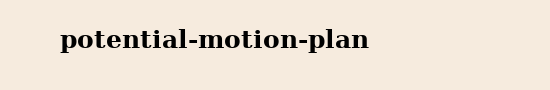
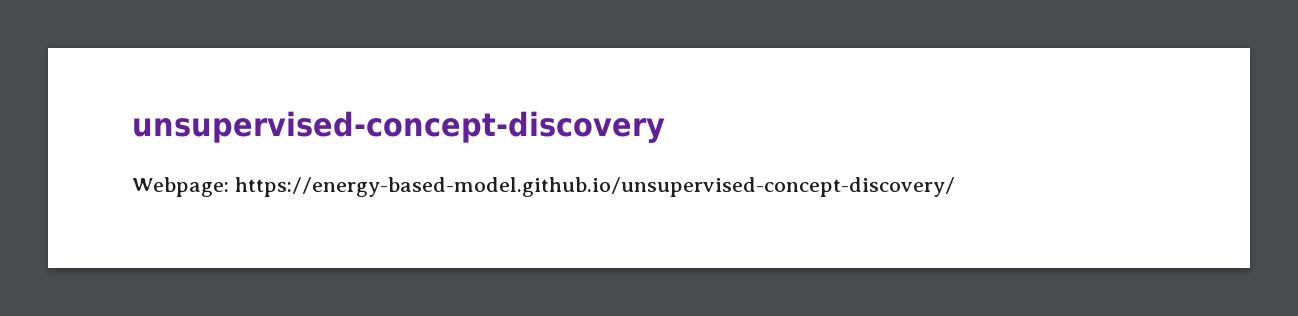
[60,29,369,53] potential-motion-plan -> [132,111,665,143] [132,177,955,197] unsupervised-concept-discovery // Webpage: https://energy-based-model.github.io/unsupervised-concept-discovery/

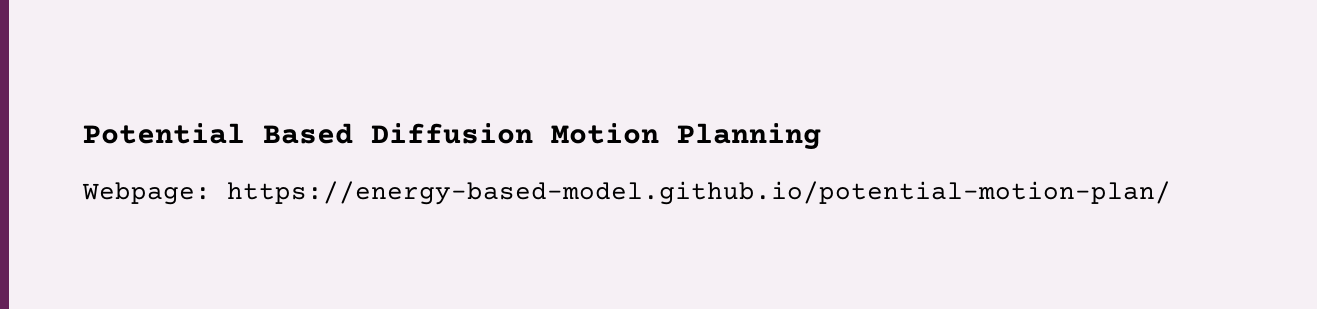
[132,111,665,143] unsupervised-concept-discovery -> [83,123,821,150] Potential Based Diffusion Motion Planning
[234,177,955,197] https://energy-based-model.github.io/unsupervised-concept-discovery/ -> [227,181,1171,205] https://energy-based-model.github.io/potential-motion-plan/

